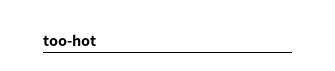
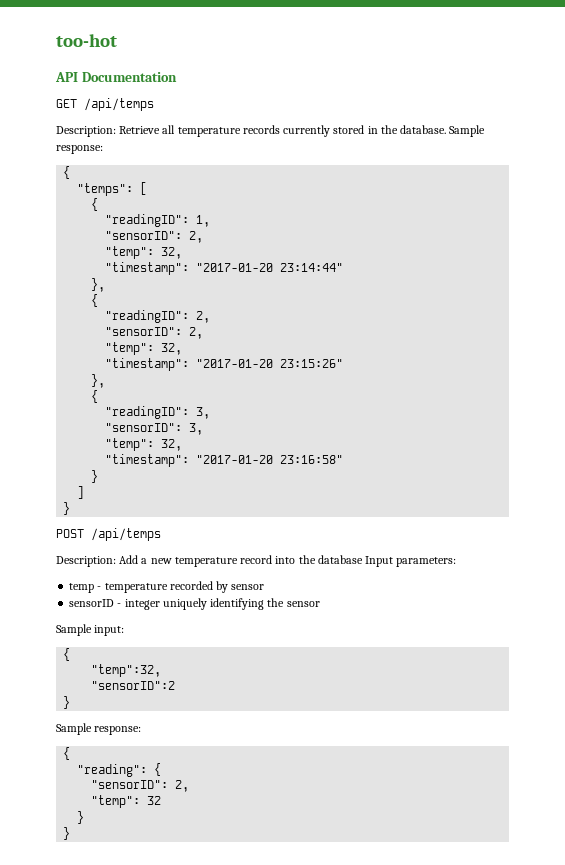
(96, 40) none -> [55,72,177,82] [56,98,154,111] [56,125,486,137] [56,145,103,154] [63,166,71,179] [77,182,148,196] [91,198,99,211] [105,214,211,227] [105,231,204,243] [105,246,183,259] [105,262,344,275] [91,278,106,292] [91,294,99,307] [105,310,211,323] [105,327,204,339] [105,342,183,355] [105,358,344,371] [91,374,106,388] [91,390,99,403] [105,406,211,419] [105,423,204,435] [105,438,183,451] [105,454,344,467] [91,470,99,483] [77,486,85,499] [63,502,71,515] [56,528,161,541] [56,555,457,567] [69,581,265,593] [69,598,320,610] [56,624,125,636] [63,648,71,661] [91,664,162,677] [91,681,176,690] [63,696,71,709] [56,723,142,735] [63,747,71,760] [77,763,162,777] [91,780,190,792] [91,795,162,808] [77,811,85,824] [63,827,71,840] // API Documentation // GET /api/temps // Description: Retrieve all temperature records currently stored in the database. Sample response: // { // "temps": [ // { // "readingID": 1, // "sensorID": 2, // "temp": 32, // "timestamp": "2017-01-20 23:14:44" // }, // { // "readingID": 2, // "sensorID": 2, // "temp": 32, // "timestamp": "2017-01-20 23:15:26" // }, // { // "readingID": 3, // "sensorID": 3, // "temp": 32, // "timestamp": "2017-01-20 23:16:58" // } // ] // } // POST /api/temps // Description: Add a new temperature record into the database Input parameters: // temp - temperature recorded by sensor // sensorID - integer uniquely identifying the sensor // Sample input: // { // "temp":32, // "sensorID":2 // } // Sample response: // { // "reading": { // "sensorID": 2, // "temp": 32 // } // }

